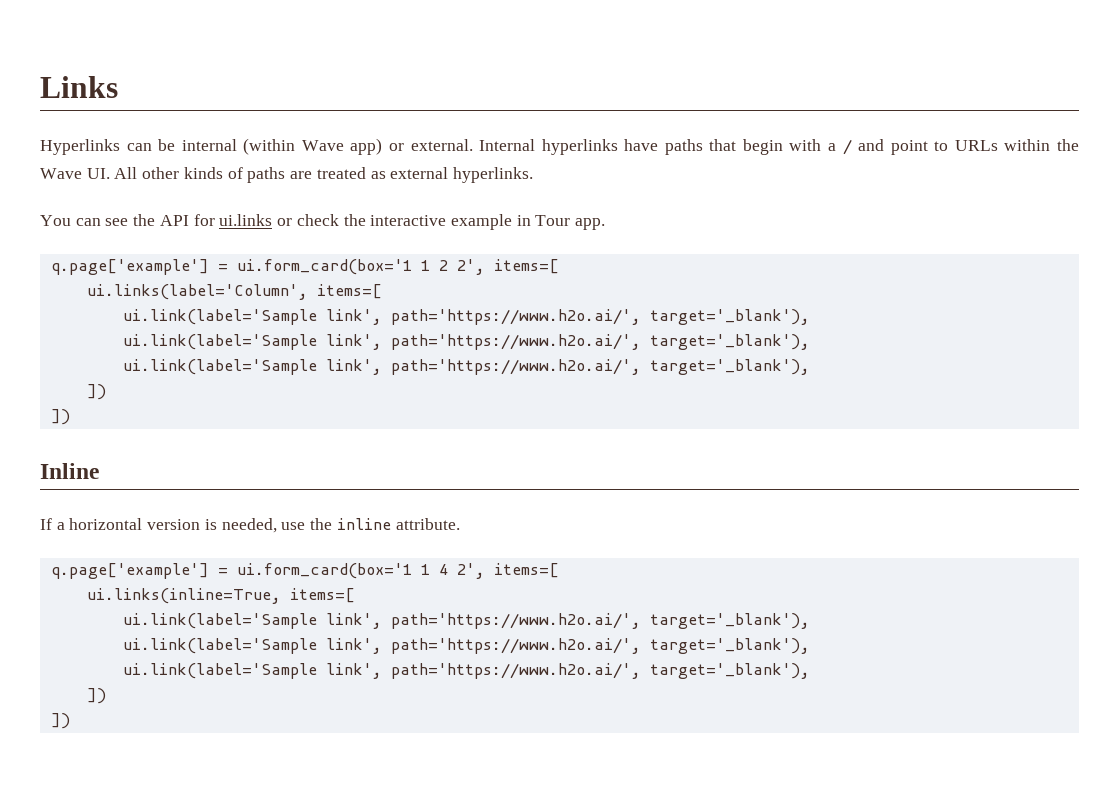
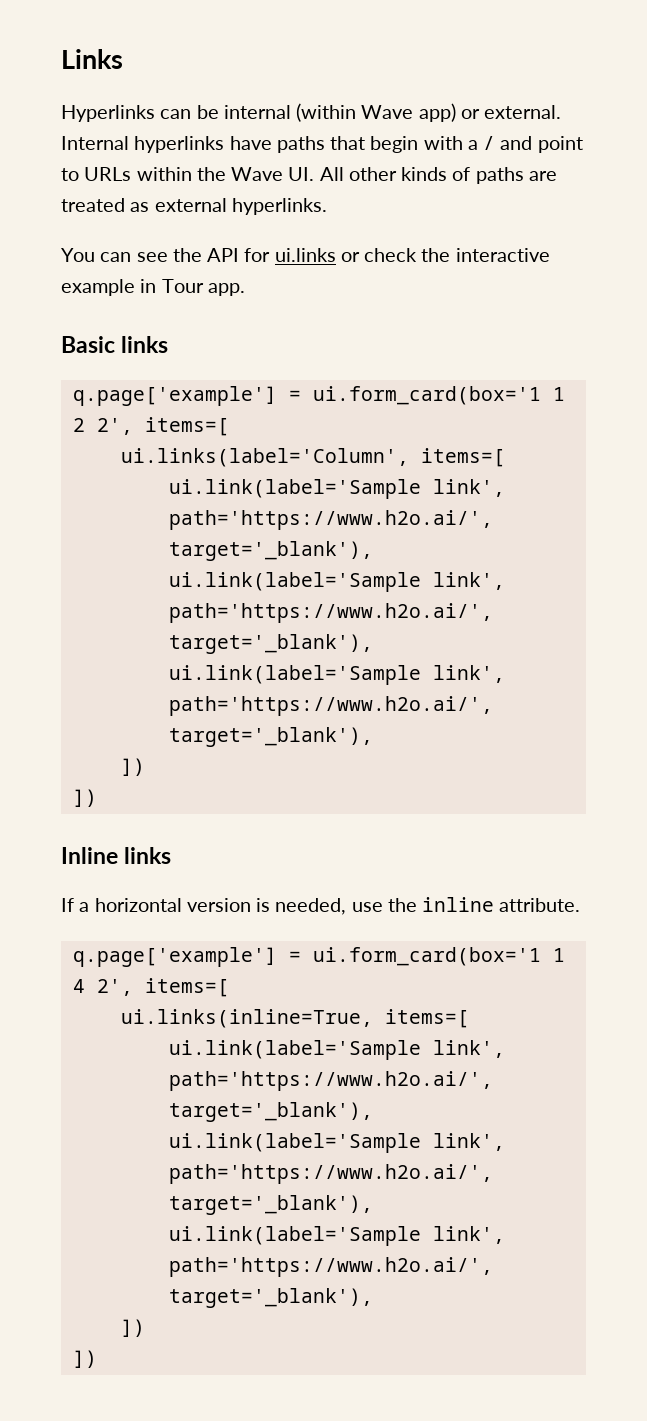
(606, 224) none -> [61,336,169,353] // Basic links
(99, 471) none -> [124,847,172,864] links

